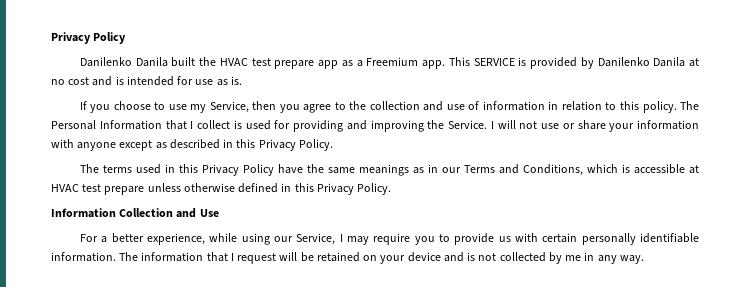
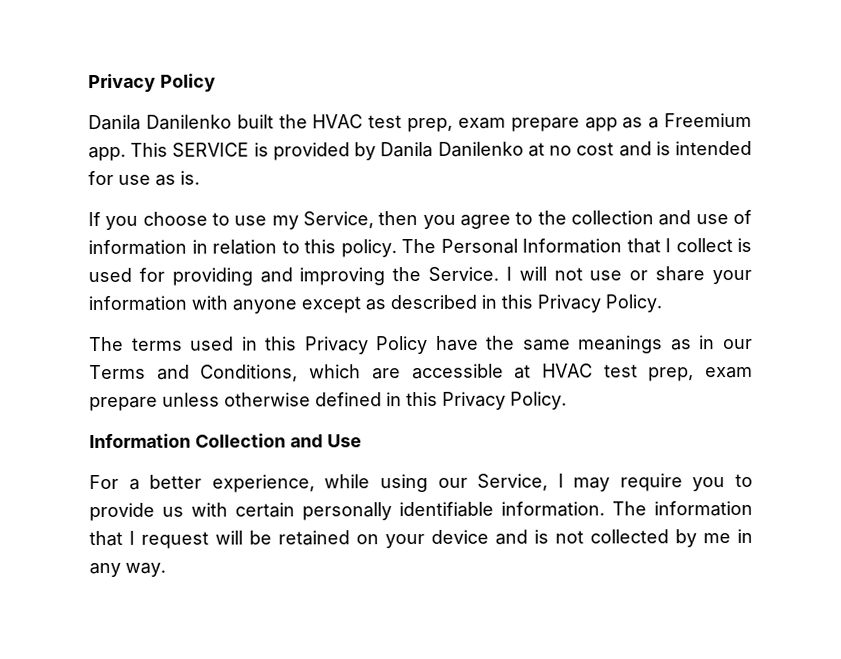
[79,57,168,67] Danilenko Danila -> [88,114,232,131] Danila Danilenko
(271, 62) none -> [407,117,506,133] prep, exam
[597,57,686,67] Danilenko Danila -> [380,141,524,158] Danila Danilenko
[621,164,630,173] is -> [371,368,401,380] are
(102, 188) none -> [648,366,754,382] prep, exam

